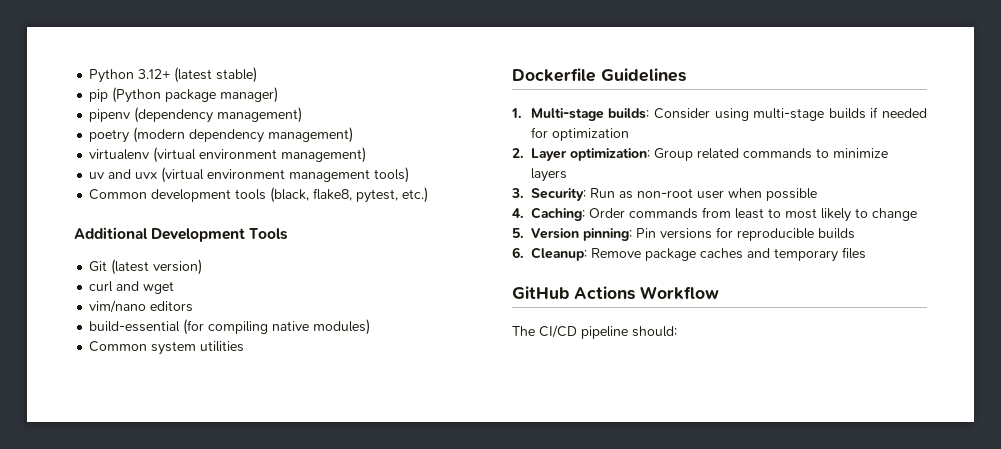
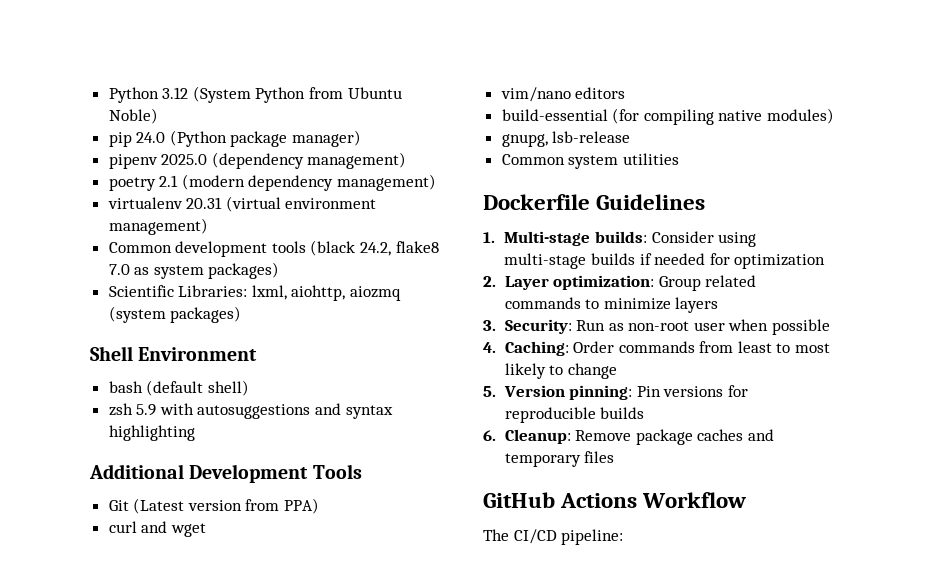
[89,67,258,83] Python 3.12+ (latest stable) -> [108,86,402,103] [108,108,158,124] Python 3.12 (System Python from Ubuntu Noble)
(109, 95) none -> [136,132,166,143] 24.0
(131, 115) none -> [161,154,208,165] 2025.0
(130, 136) none -> [159,175,179,187] 2.1
(150, 154) none -> [186,197,223,209] 20.31
[89,167,410,183] [89,187,429,203] uv and uvx (virtual environment management tools) // Common development tools (black, flake8, pytest, etc.) -> [108,240,439,257] [108,262,280,279] [108,285,402,301] [108,306,242,323] [90,346,258,361] [108,380,249,396] [108,403,393,419] [108,425,195,441] Common development tools (black 24.2, flake8 7.0 as system packages) // Scientific Libraries: lxml, aiohttp, aiozmq (system packages) // Shell Environment // bash (default shell) // zsh 5.9 with autosuggestions and syntax highlighting
[111,259,203,275] (latest version) -> [133,498,320,514] (Latest version from PPA)
(371, 327) none -> [501,131,631,147] // gnupg, lsb-release
[581,326,677,339] pipeline should: -> [561,529,624,545] pipeline:

